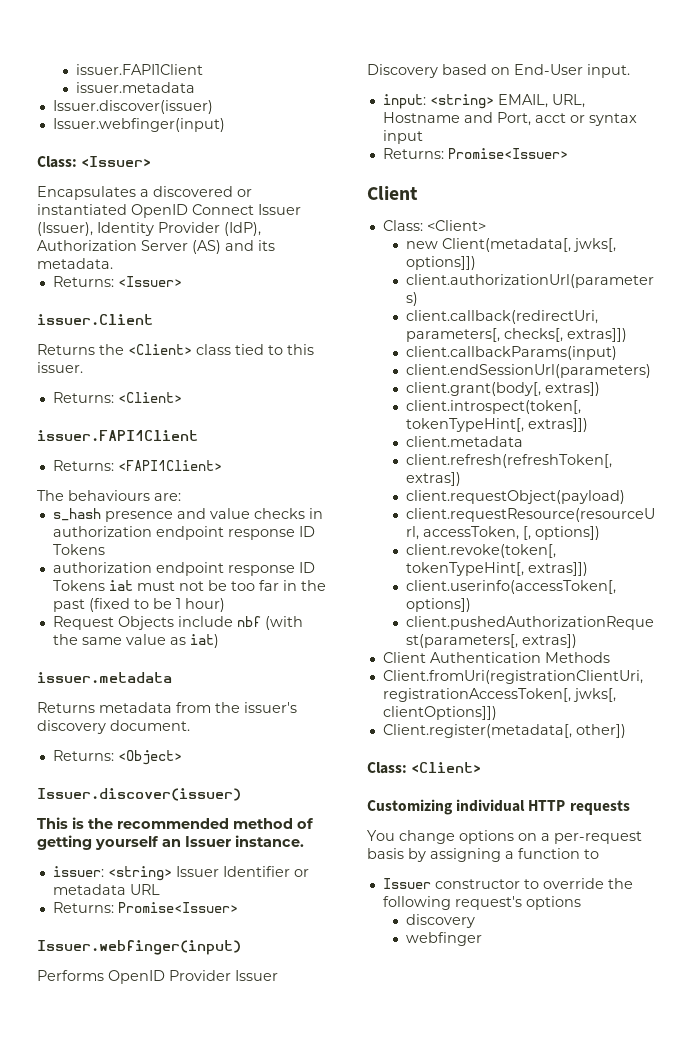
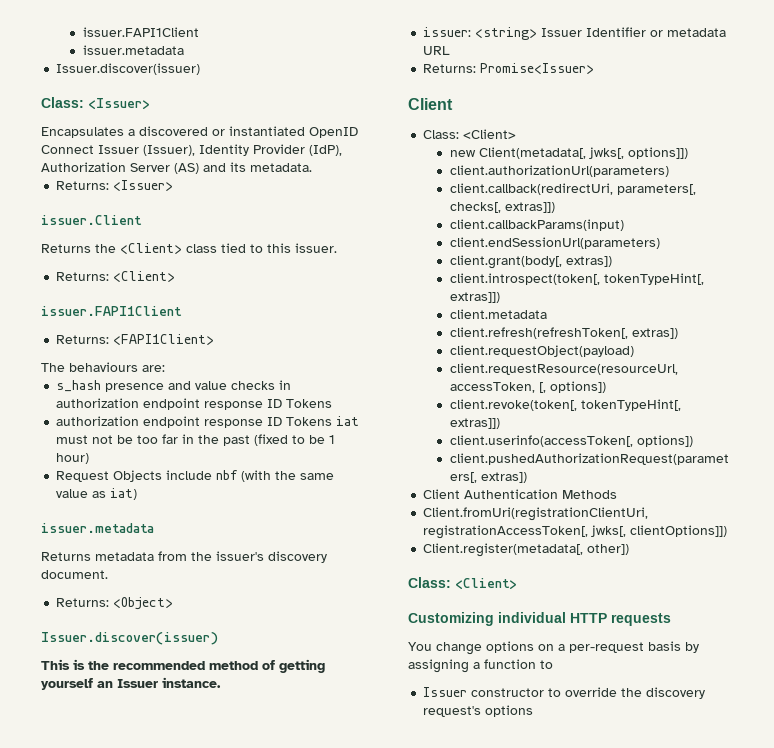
[52,118,225,132] // Issuer.webfinger(input) -> (201, 69) none
[37,940,241,955] [37,970,278,984] [367,64,630,78] [382,94,585,109] [382,112,637,126] [382,130,423,144] [382,148,568,159] // Issuer.webfinger(input) // Performs OpenID Provider Issuer Discovery based on End-User input. // input: <string> EMAIL, URL, Hostname and Port, acct or syntax input // Returns: Promise<Issuer> -> (595, 68) none
[382,896,451,910] following -> [646,687,706,699] discovery
[406,914,476,928] [406,932,483,946] // discovery // webfinger -> (534, 711) none

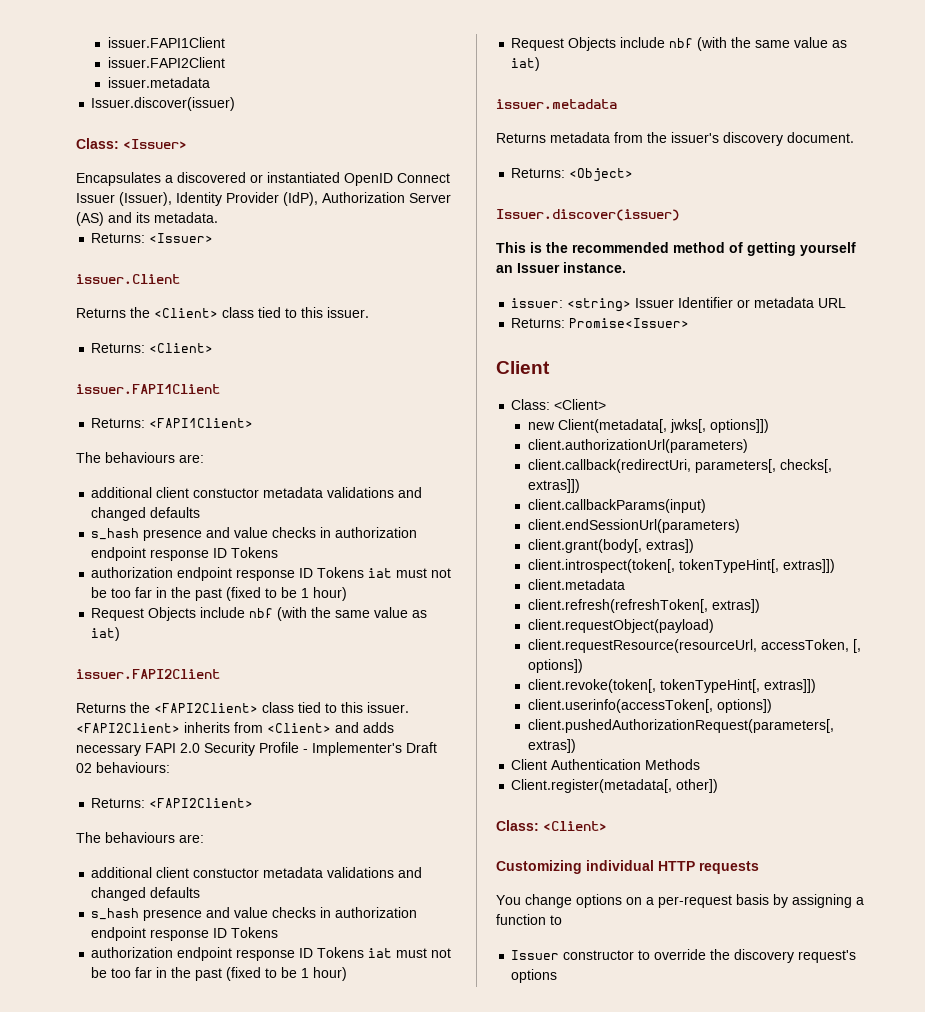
[82,27,199,37] issuer.FAPI1Client -> [108,37,226,48] [108,57,226,68] issuer.FAPI1Client // issuer.FAPI2Client
(165, 368) none -> [91,487,423,498] [91,507,201,521] [91,527,418,541] [91,547,279,561] [91,567,452,581] [91,587,348,601] [91,607,428,621] [91,627,121,641] [76,669,220,679] [76,702,409,713] [76,722,394,733] [76,742,437,756] [76,762,170,773] [91,798,254,808] [76,832,204,843] [91,867,423,878] [91,887,201,901] // additional client constuctor metadata validations and changed defaults // s_hash presence and value checks in authorization endpoint response ID Tokens // authorization endpoint response ID Tokens iat must not be too far in the past (fixed to be 1 hour) // Request Objects include nbf (with the same value as iat) // issuer.FAPI2Client // Returns the <FAPI2Client> class tied to this issuer. <FAPI2Client> inherits from <Client> and adds necessary FAPI 2.0 Security Profile - Implementer's Draft 02 behaviours: // Returns: <FAPI2Client> // The behaviours are: // additional client constuctor metadata validations and changed defaults
[423,507,649,521] [423,525,728,539] // Client.fromUri(registrationClientUri, registrationAccessToken[, jwks[, clientOptions]]) -> (701, 764) none

